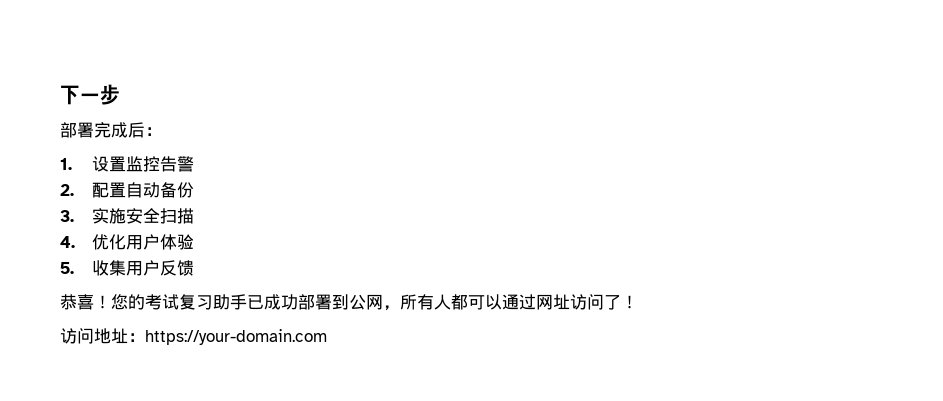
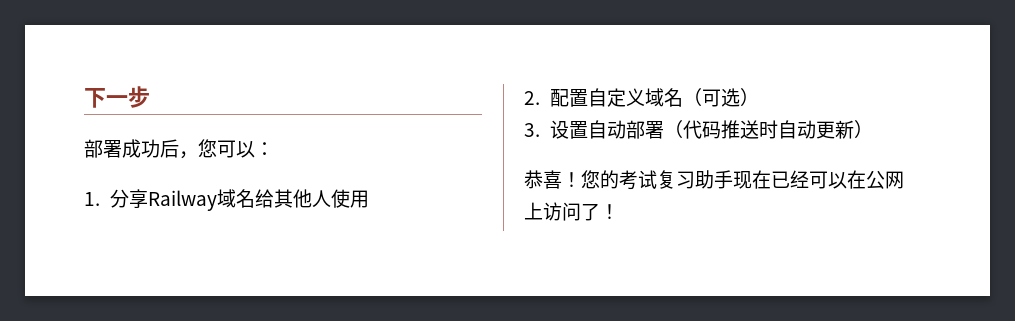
[94,122,162,138] [60,156,194,172] [60,182,194,198] [60,208,194,224] [60,234,194,250] [60,260,194,276] 完成后： // 1.设置监控告警 // 2.配置自动备份 // 3.实施安全扫描 // 4.优化用户体验 // 5.收集用户反馈 -> [122,139,274,159] [84,189,369,211] [524,88,759,107] [524,120,873,139] 成功后，您可以： // 1.分享Railway域名给其他人使用 // 2.配置自定义域名（可选） // 3.设置自动部署（代码推送时自动更新）
[247,294,570,311] 已成功部署到公网，所有人都可以通过网址 -> [733,170,904,189] [524,202,543,220] 现在已经可以在公网上
[60,328,327,345] // 访问地址：https://your-domain.com -> (619, 211) none

